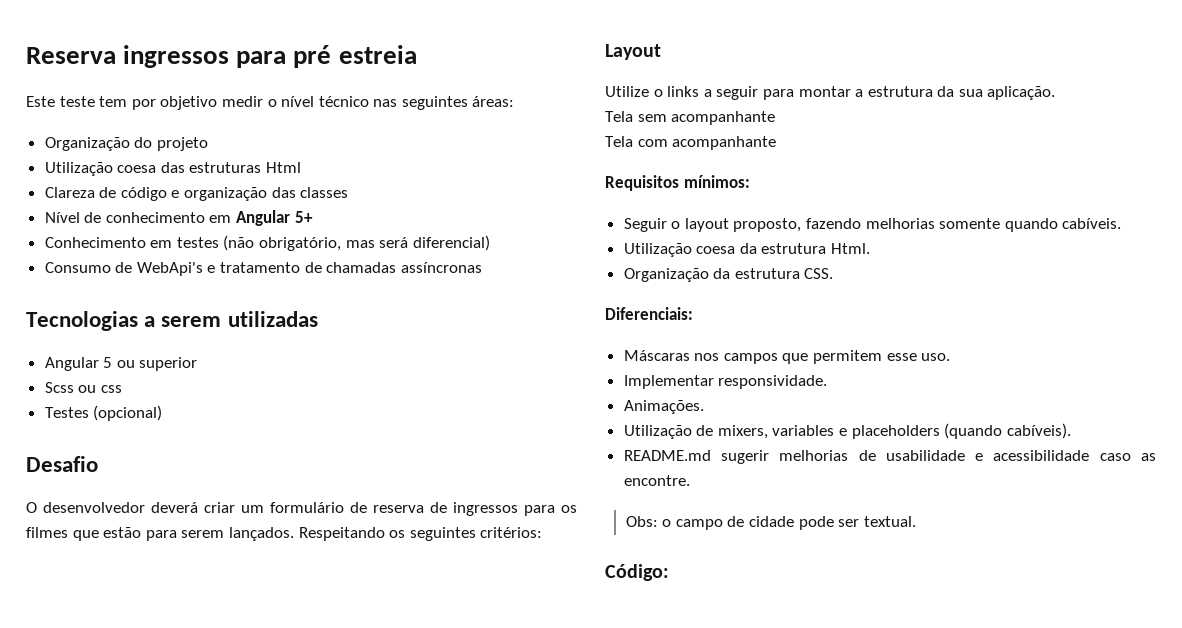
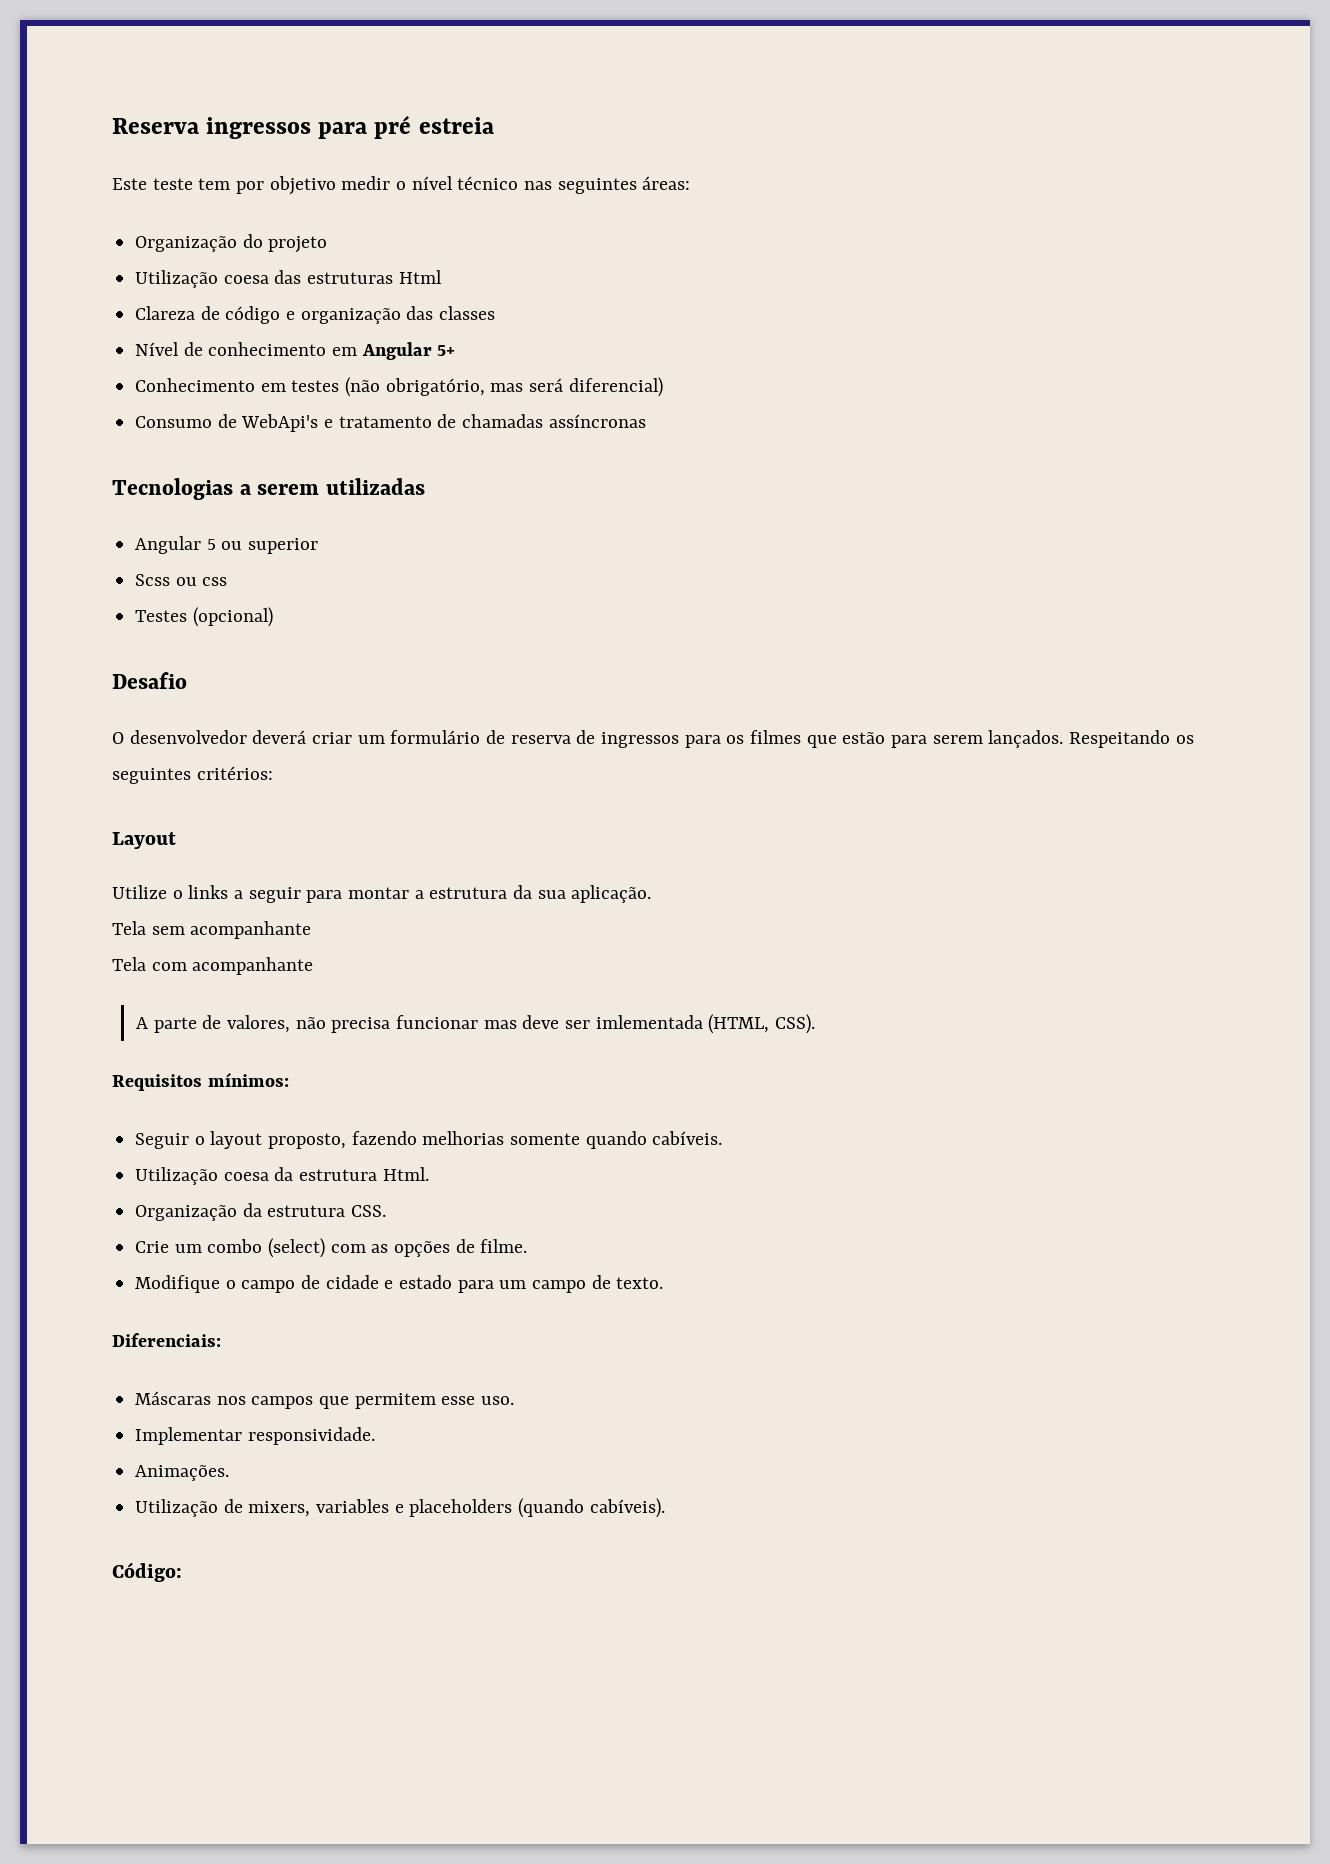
(777, 143) none -> [135,1014,816,1034] // A parte de valores, não precisa funcionar mas deve ser imlementada (HTML, CSS).
(834, 273) none -> [135,1238,528,1258] [135,1275,664,1293] // Crie um combo (select) com as opções de filme. // Modifique o campo de cidade e estado para um campo de texto.
[623,450,1156,464] [623,475,690,486] [625,516,916,530] // README.md sugerir melhorias de usabilidade e acessibilidade caso as encontre. // Obs: o campo de cidade pode ser textual. -> (665, 1508) none

